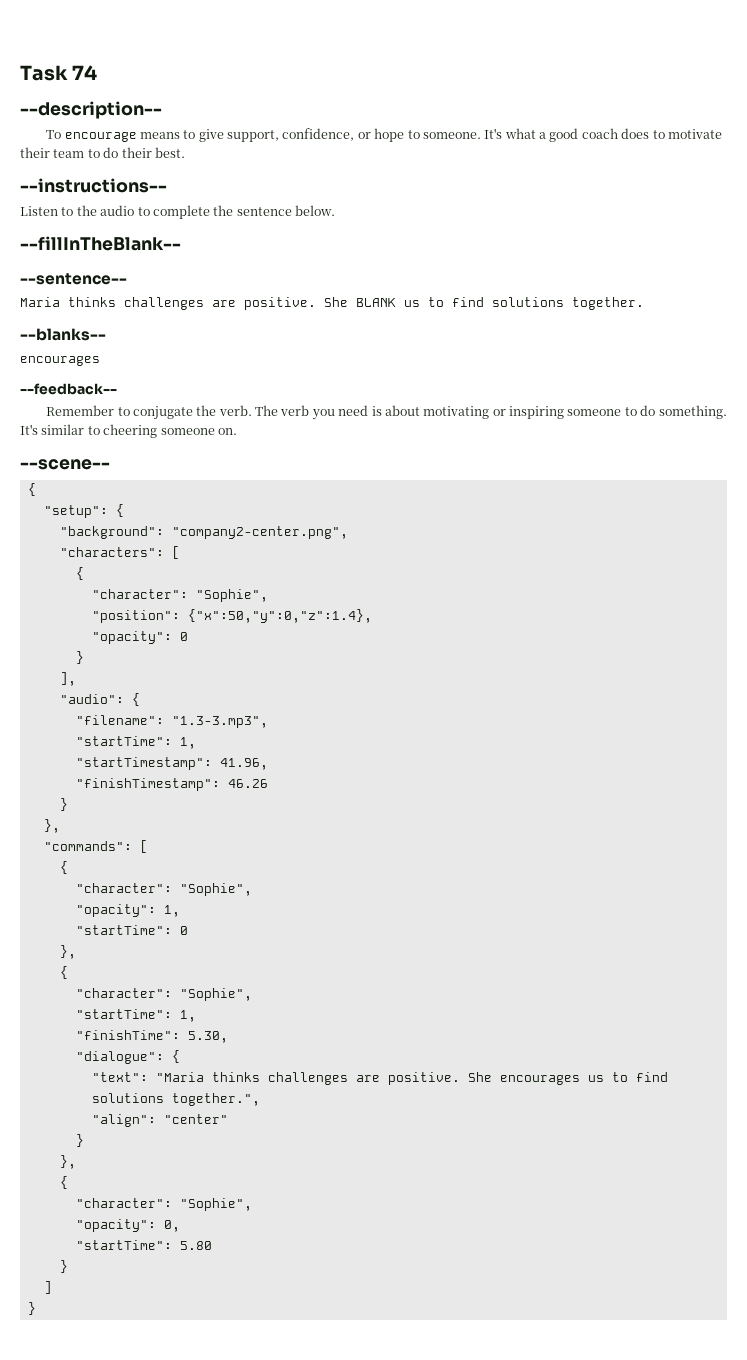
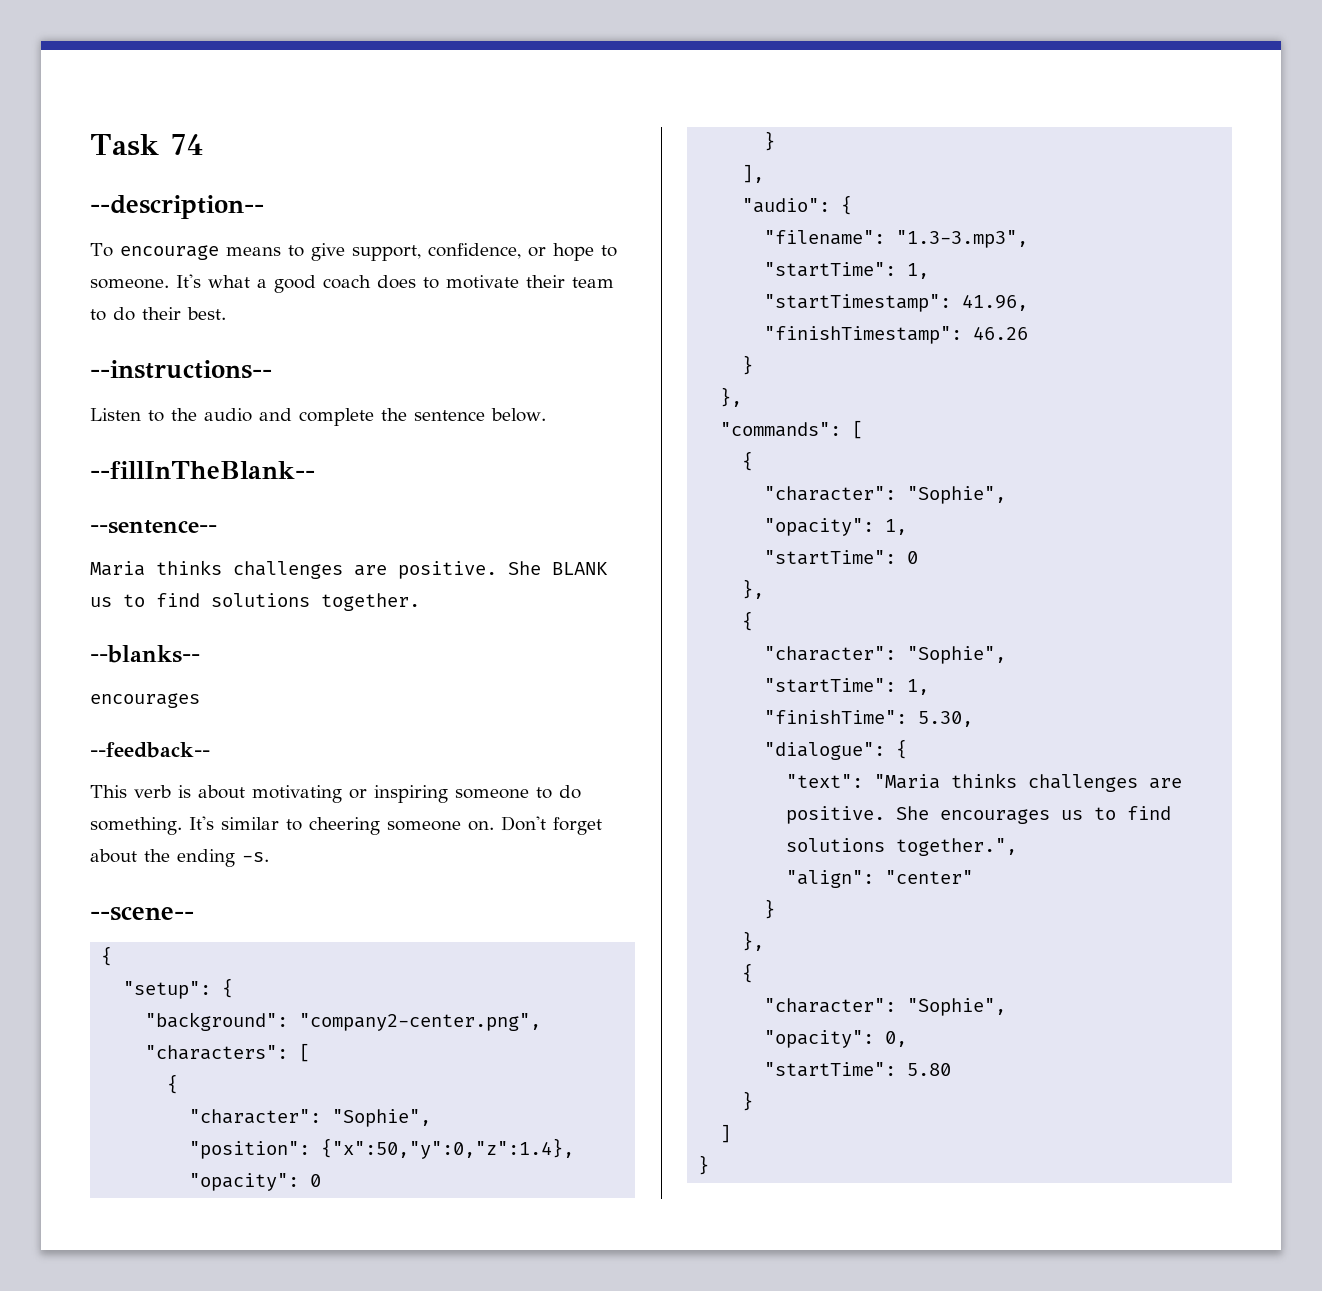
[137,207,150,216] to -> [259,408,292,421] and
[46,405,369,420] Remember to conjugate the verb. The verb you need -> [90,785,171,798] This verb
(237, 431) none -> [501,816,602,835] [90,849,269,867] Don't forget about the ending -s.

